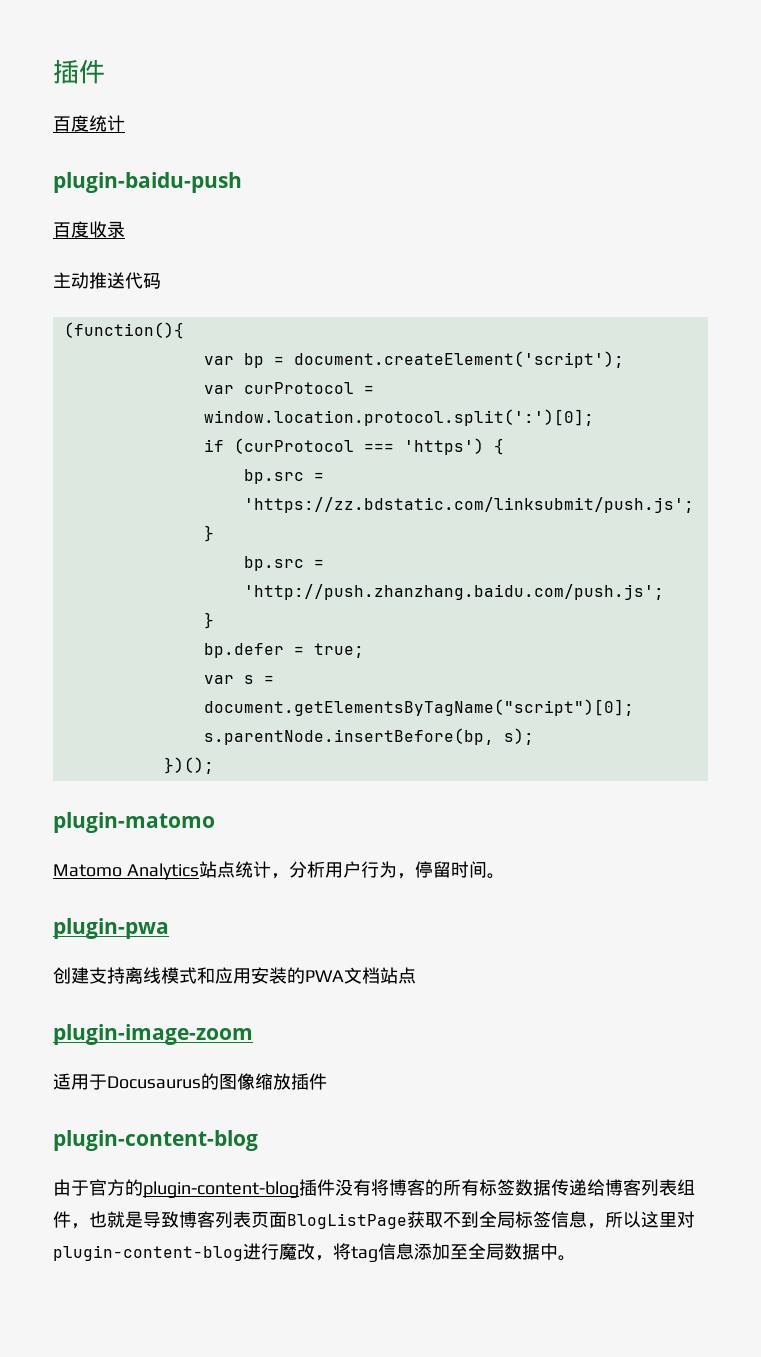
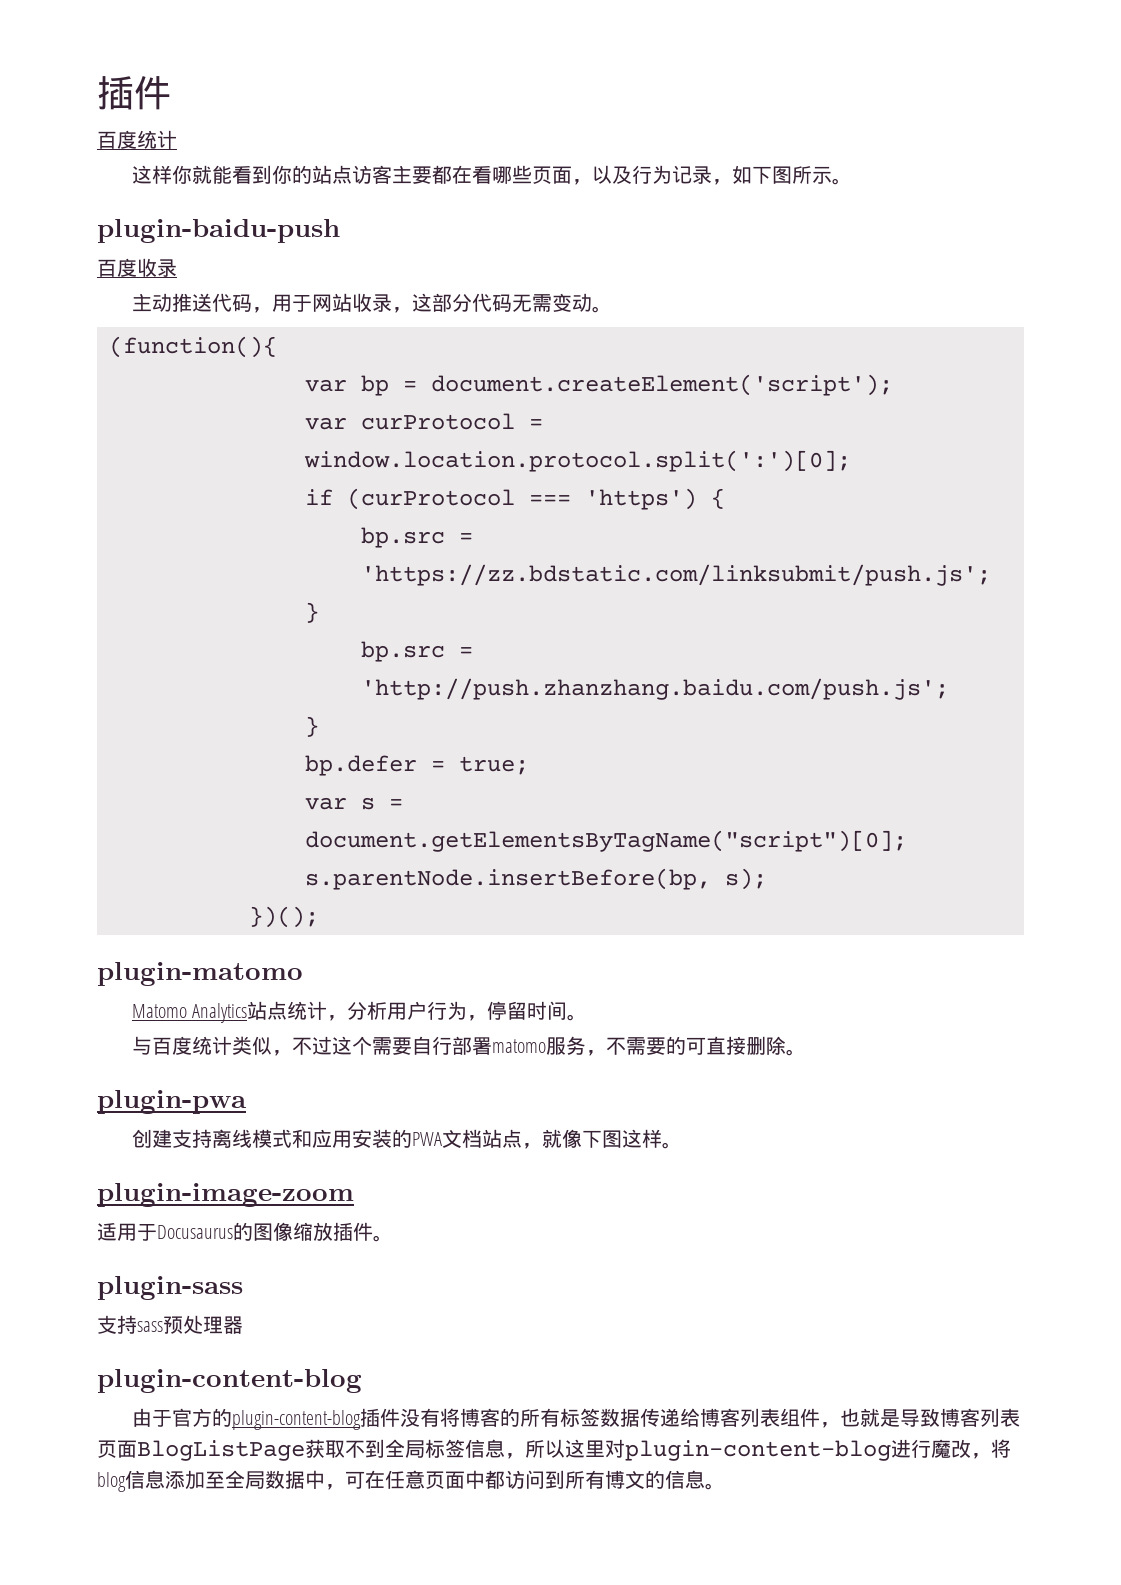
(125, 123) none -> [132,165,853,185] // 这样你就能看到你的站点访客主要都在看哪些页面，以及行为记录，如下图所示。
(161, 281) none -> [252,293,613,313] ，用于网站收录，这部分代码无需变动。
(505, 876) none -> [132,1036,807,1056] // 与百度统计类似，不过这个需要自行部署matomo服务，不需要的可直接删除。
(416, 975) none -> [522,1129,683,1149] ，就像下图这样。
(327, 1081) none -> [373,1235,393,1242] [97,1276,243,1300] [97,1315,243,1334] 。 // plugin-sass // 支持sass预处理器
[351,1246,378,1262] tag -> [97,1472,126,1492] blog
(558, 1251) none -> [325,1470,705,1490] ，可在任意页面中都访问到所有博文的信息

